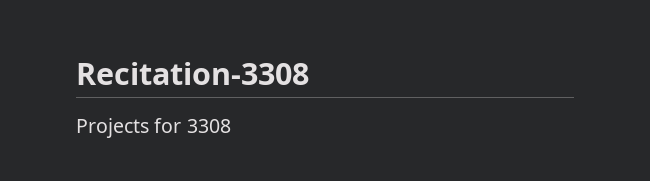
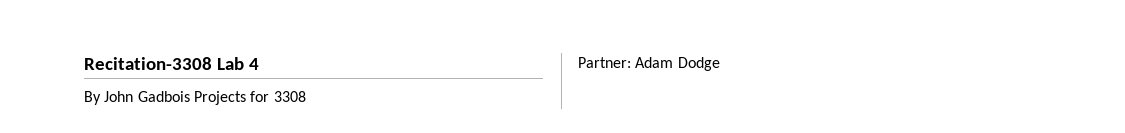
(309, 73) // -> [216,57,259,70] [84,91,190,105] Lab 4 // By John Gadbois
(231, 126) none -> [578,57,720,71] // Partner: Adam Dodge

